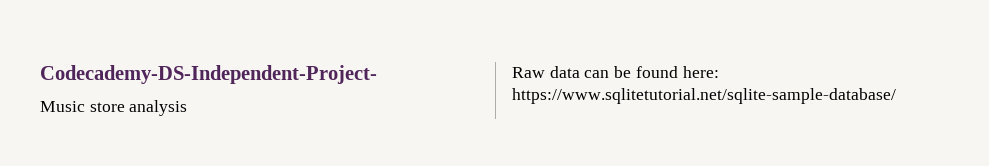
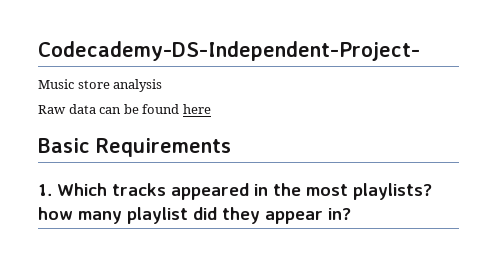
[682,66,719,78] [512,88,896,104] here: https://www.sqlitetutorial.net/sqlite-sample-database/ -> [182,104,211,114] [38,138,231,157] [38,183,432,200] [38,207,351,224] here // Basic Requirements // 1. Which tracks appeared in the most playlists? how many playlist did they appear in?

